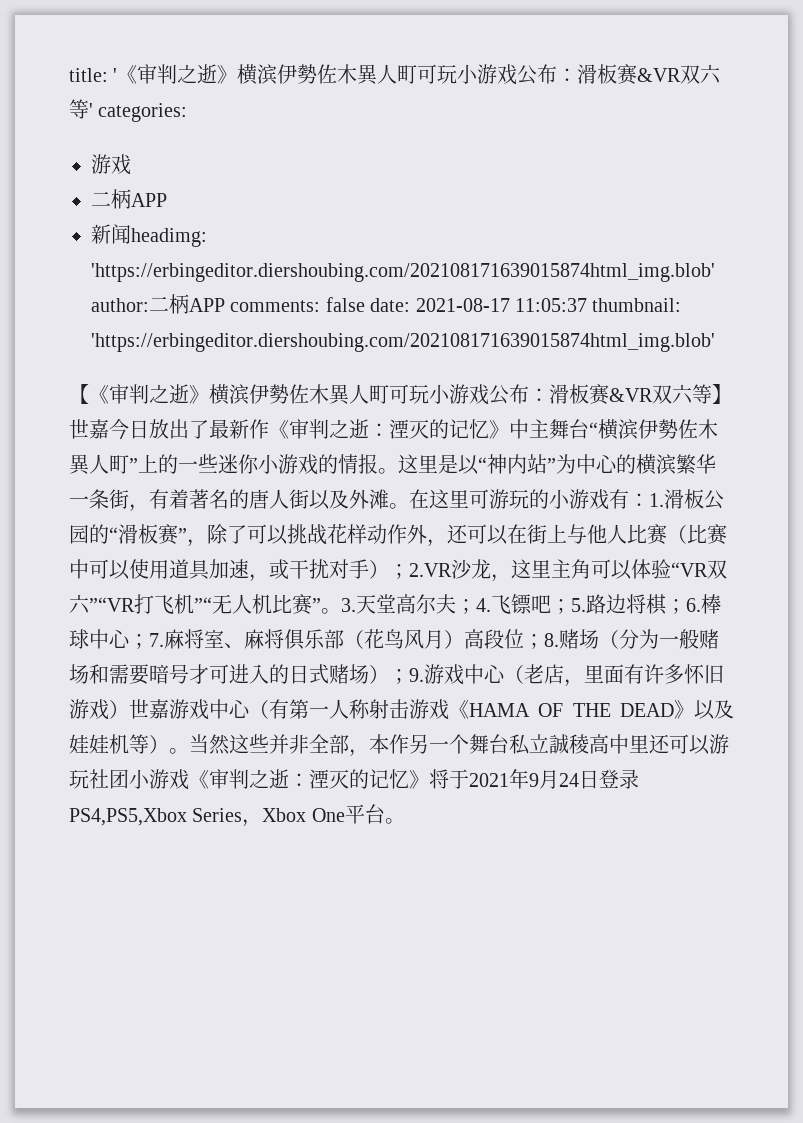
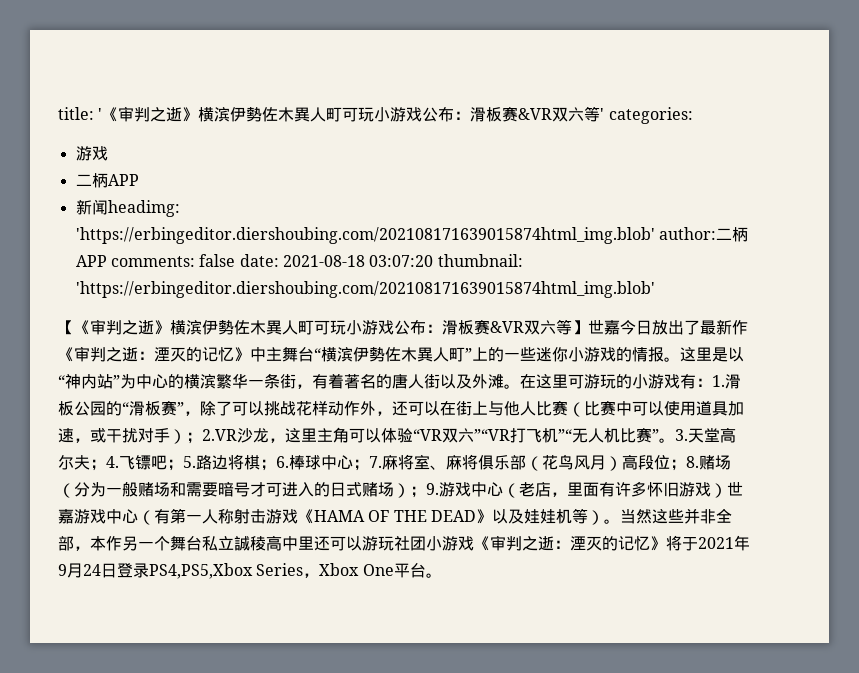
[415,298,587,312] 2021-08-17 11:05:37 -> [282,255,434,267] 2021-08-18 03:07:20

